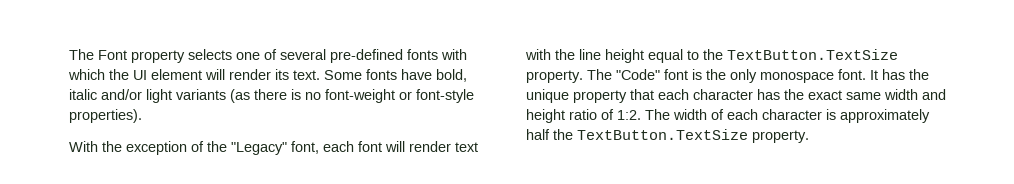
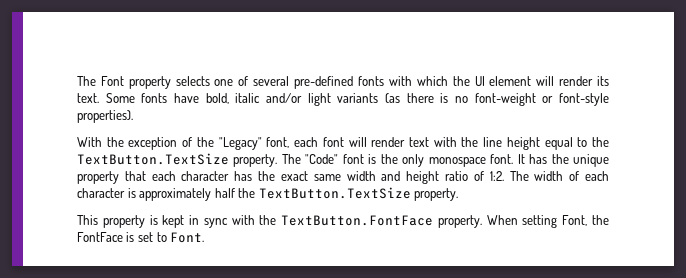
(809, 136) none -> [77,215,609,228] [77,232,205,243] // This property is kept in sync with the TextButton.FontFace property. When setting Font, the FontFace is set to Font.

